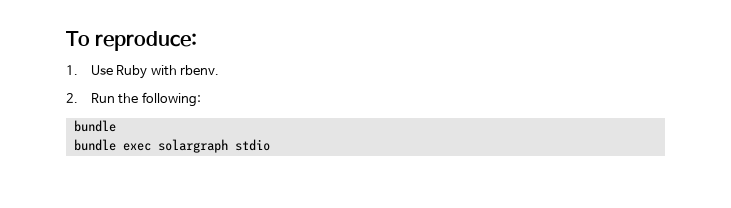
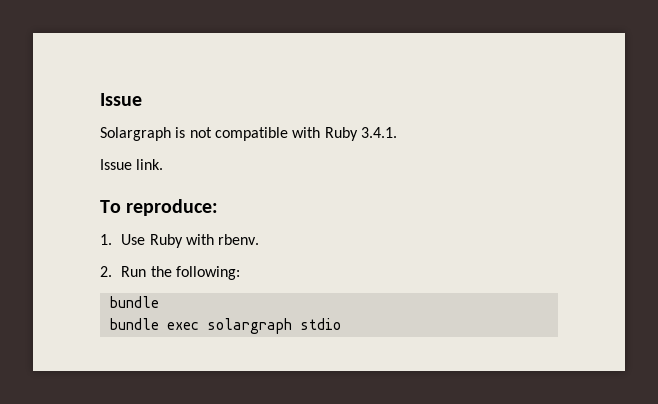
(66, 38) none -> [100,93,142,106] [100,127,397,141] [100,159,164,170] Issue // Solargraph is not compatible with Ruby 3.4.1. // Issue link. //

